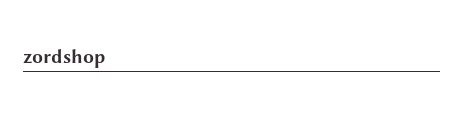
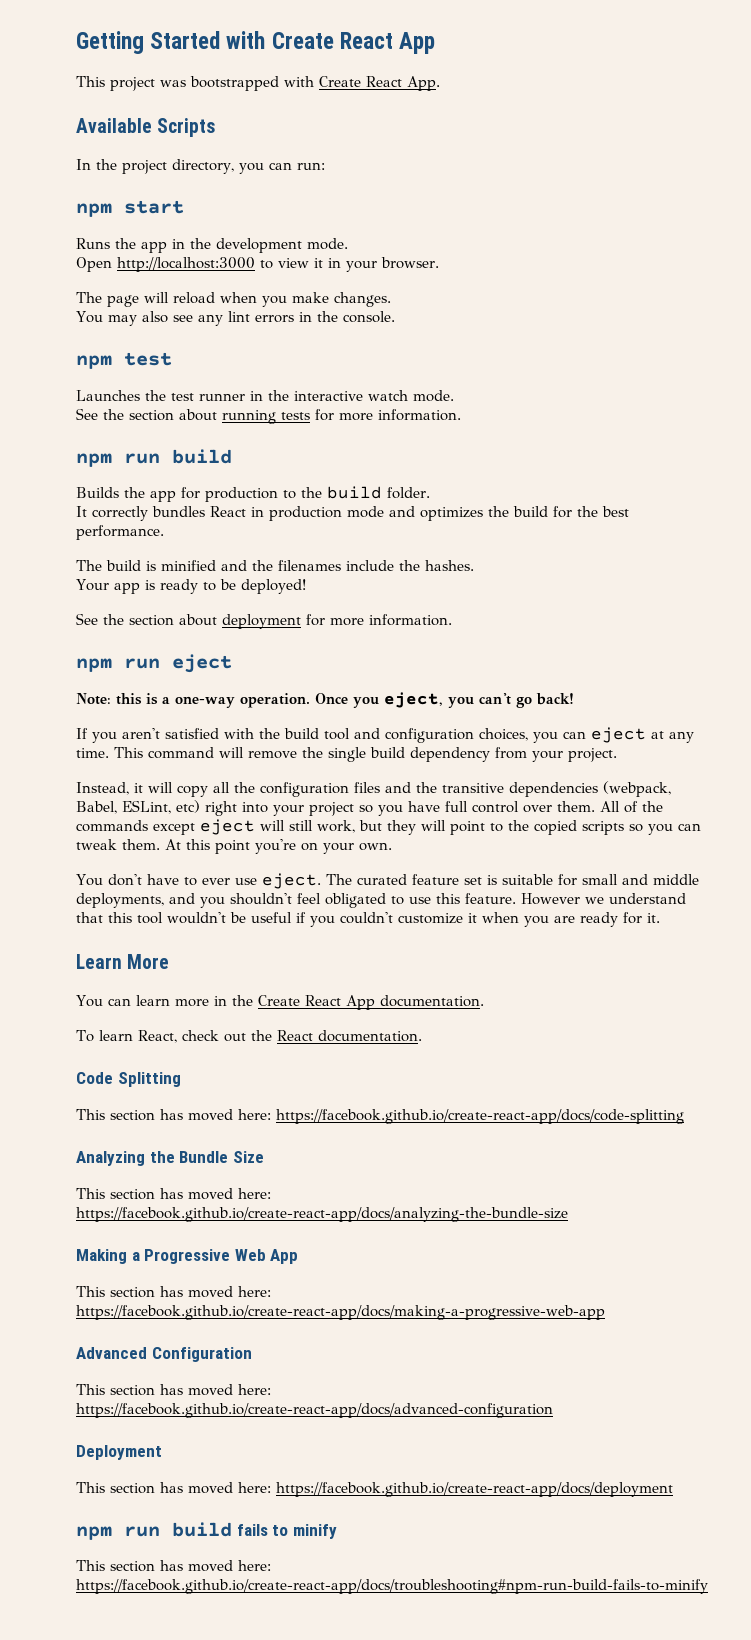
[23,49,105,68] zordshop -> [76,31,436,54] [76,76,440,91] [76,118,216,137] [76,159,325,174] [76,200,184,217] [76,238,348,253] [76,257,439,272] [76,292,391,307] [76,311,395,326] [76,352,172,369] [76,390,454,402] [76,408,461,424] [76,449,232,467] [76,486,430,502] [76,506,629,521] [76,525,164,540] [76,560,474,571] [76,579,306,594] [76,613,452,629] [76,654,232,673] [76,692,574,708] [76,727,694,743] [76,747,617,762] [76,781,671,797] [76,800,663,816] [76,819,701,835] [76,839,392,854] [76,873,699,889] [76,893,686,908] [76,912,660,927] [76,954,170,969] [76,995,484,1010] [76,1030,422,1043] [76,1072,181,1087] [76,1109,684,1124] [76,1151,264,1166] [76,1188,271,1200] [76,1207,568,1222] [76,1249,299,1264] [76,1286,271,1298] [76,1305,605,1320] [76,1347,252,1362] [76,1384,271,1396] [76,1403,553,1418] [76,1445,162,1460] [76,1482,673,1497] [76,1522,337,1540] [76,1560,271,1572] [76,1579,708,1594] Getting Started with Create React App // This project was bootstrapped with Create React App. // Available Scripts // In the project directory, you can run: // npm start // Runs the app in the development mode. // Open http://localhost:3000 to view it in your browser. // The page will reload when you make changes. // You may also see any lint errors in the console. // npm test // Launches the test runner in the interactive watch mode. // See the section about running tests for more information. // npm run build // Builds the app for production to the build folder. // It correctly bundles React in production mode and optimizes the build for the best performance. // The build is minified and the filenames include the hashes. // Your app is ready to be deployed! // See the section about deployment for more information. // npm run eject // Note: this is a one-way operation. Once you eject, you can't go back! // If you aren't satisfied with the build tool and configuration choices, you can eject at any time. This command will remove the single build dependency from your project. // Instead, it will copy all the configuration files and the transitive dependencies (webpack, Babel, ESLint, etc) right into your project so you have full control over them. All of the commands except eject will still work, but they will point to the copied scripts so you can tweak them. At this point you're on your own. // You don't have to ever use eject. The curated feature set is suitable for small and middle deployments, and you shouldn't feel obligated to use this feature. However we understand that this tool wouldn't be useful if you couldn't customize it when you are ready for it. // Learn More // You can learn more in the Create React App documentation. // To learn React, check out the React documentation. // Code Splitting // This section has moved here: https://facebook.github.io/create-react-app/docs/code-splitting // Analyzing the Bundle Size // This section has moved here: https://facebook.github.io/create-react-app/docs/analyzing-the-bundle-size // Making a Progressive Web App // This section has moved here: https://facebook.github.io/create-react-app/docs/making-a-progressive-web-app // Advanced Configuration // This section has moved here: https://facebook.github.io/create-react-app/docs/advanced-configuration // Deployment // This section has moved here: https://facebook.github.io/create-react-app/docs/deployment // npm run build fails to minify // This section has moved here: https://facebook.github.io/create-react-app/docs/troubleshooting#npm-run-build-fails-to-minify

